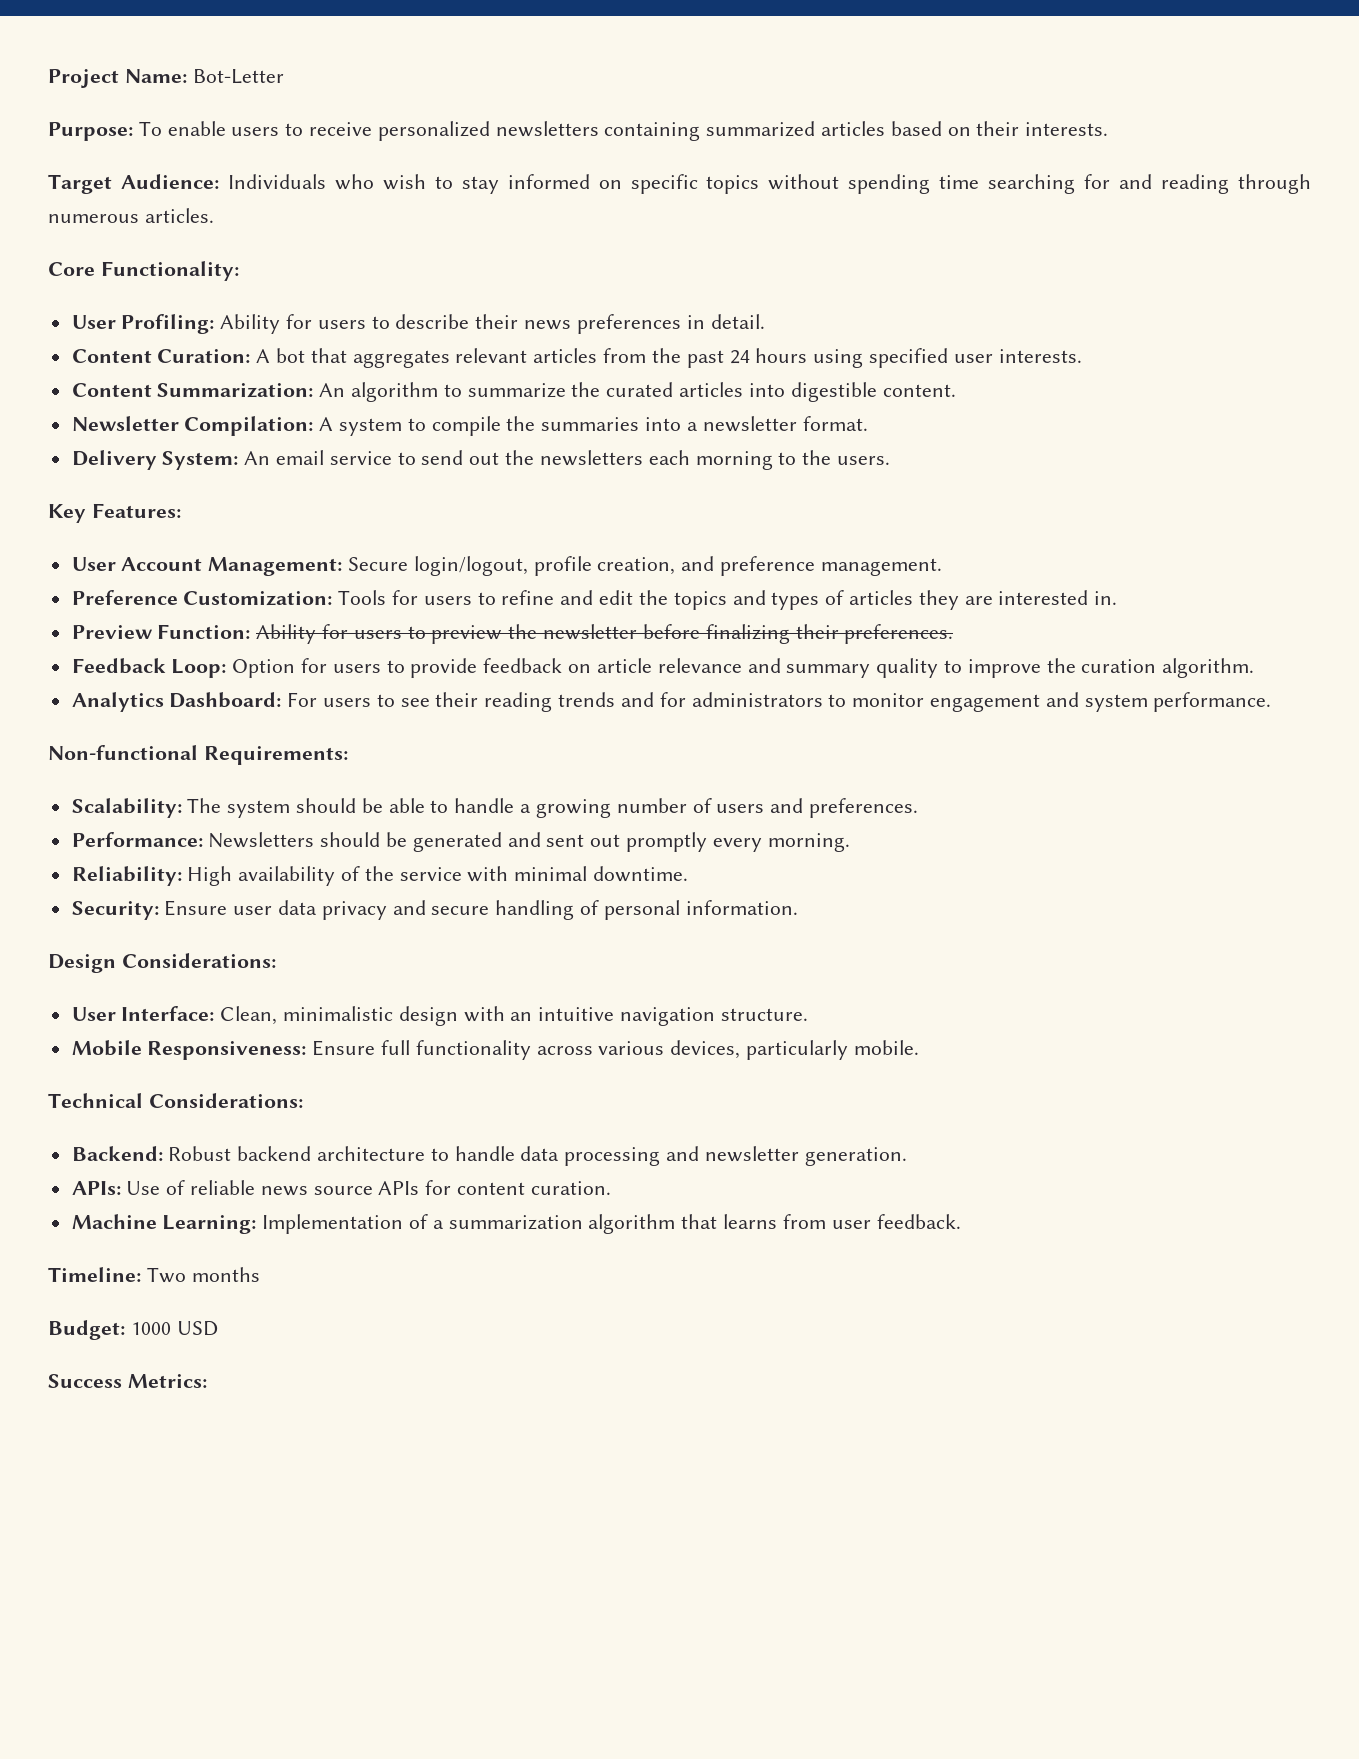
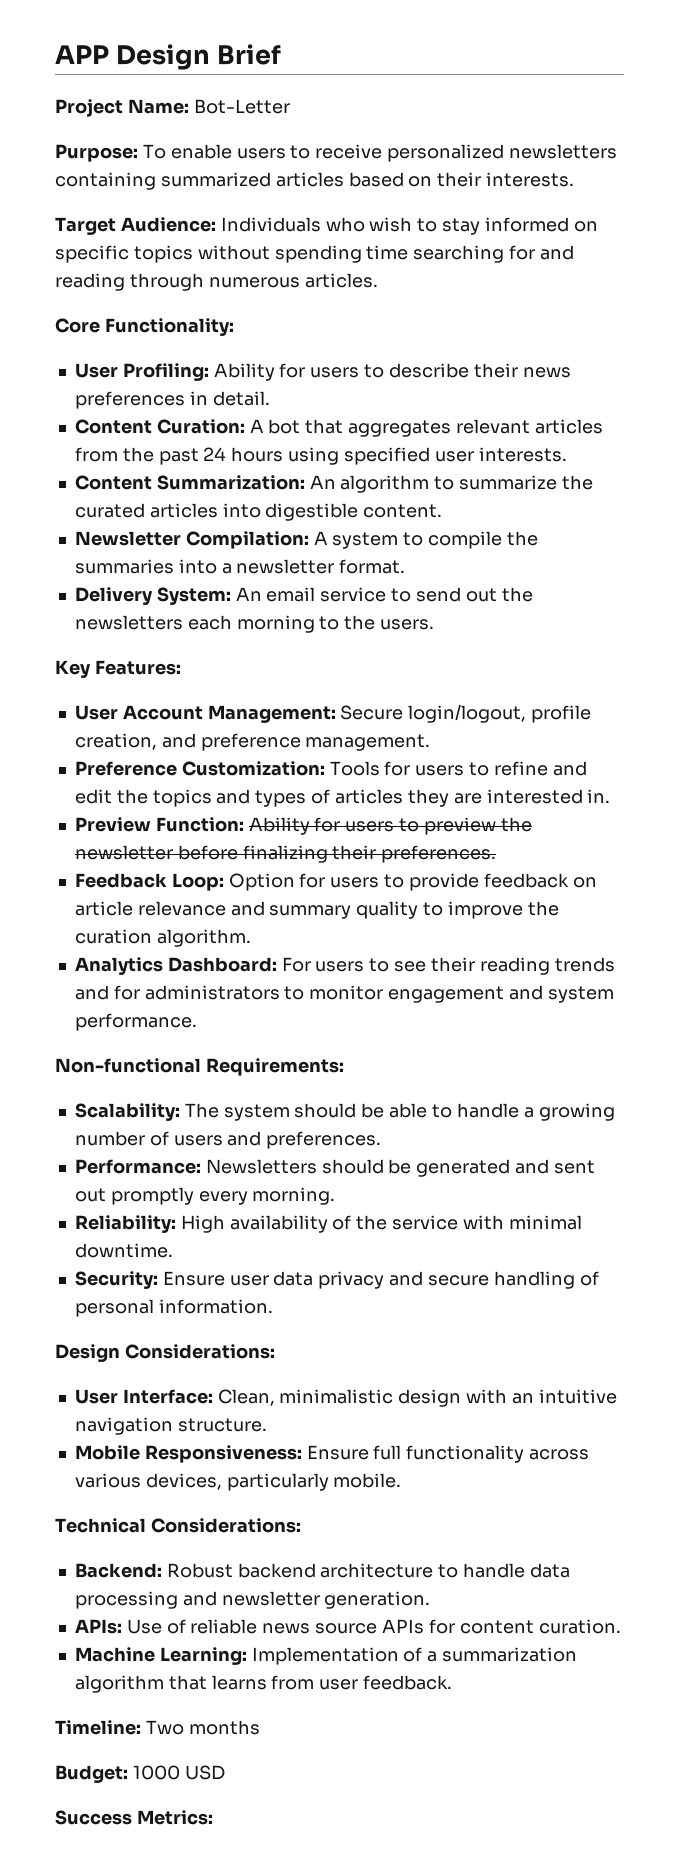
(48, 78) none -> [55,44,281,70] APP Design Brief //

